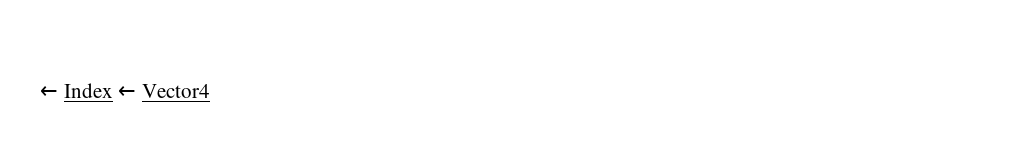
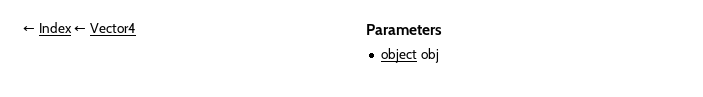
(211, 91) none -> [366,24,442,35] [380,48,439,63] // Parameters // object obj

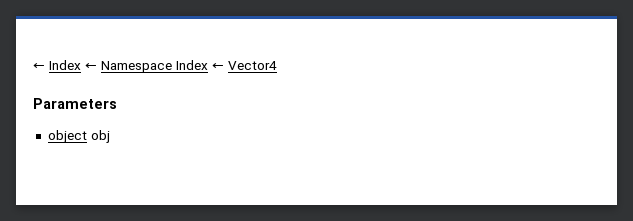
(87, 29) none -> [101,60,224,73] Namespace Index ←

